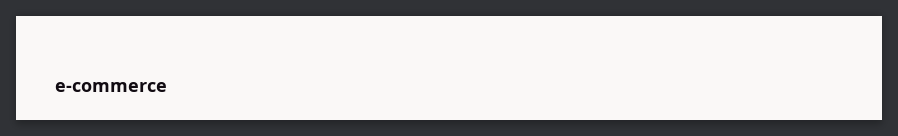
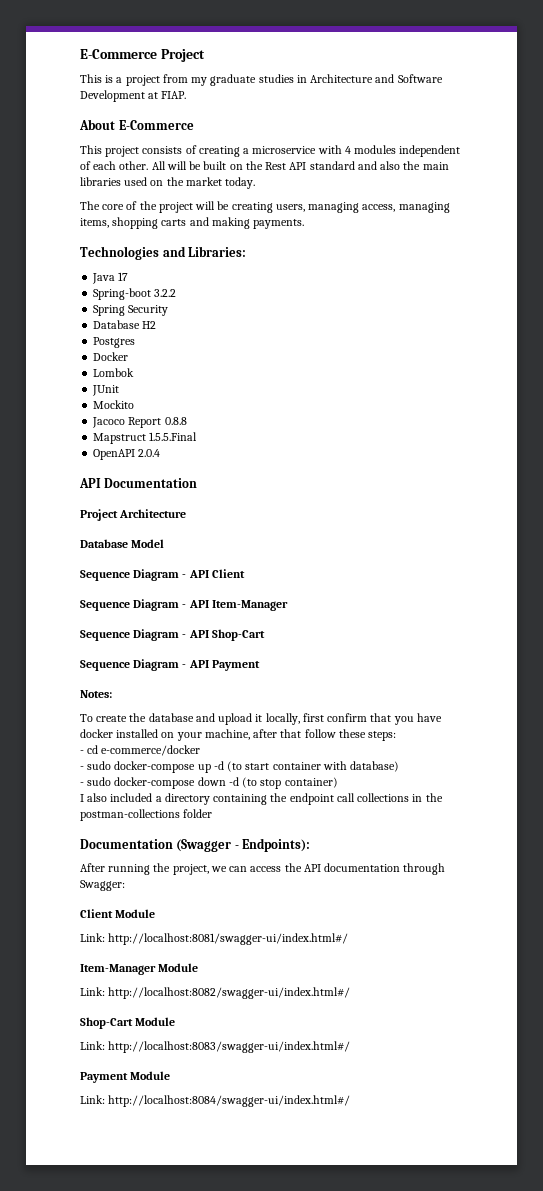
[55,82,167,92] e-commerce -> [80,49,205,62] [80,74,443,86] [80,90,187,102] [79,119,194,130] [80,145,461,157] [80,161,449,170] [80,177,256,189] [80,201,450,213] [80,217,305,229] [80,246,247,260] [92,272,129,284] [93,288,177,300] [93,305,169,316] [93,320,157,329] [93,337,136,348] [93,352,129,361] [93,368,135,377] [92,385,120,396] [93,400,135,409] [92,417,187,428] [93,432,198,444] [93,449,161,460] [79,478,198,488] [80,509,187,521] [80,539,165,548] [80,569,245,581] [80,599,288,611] [80,629,265,641] [80,659,260,671] [80,690,112,698] [80,713,442,725] [80,729,397,741] [80,745,201,756] [80,761,400,773] [80,777,338,789] [80,793,443,805] [80,809,213,821] [80,838,311,852] [80,863,446,875] [80,880,125,891] [80,909,156,918] [80,933,349,945] [80,963,199,975] [80,987,351,999] [80,1017,176,1029] [80,1041,351,1053] [80,1071,171,1083] [80,1095,351,1107] E-Commerce Project // This is a project from my graduate studies in Architecture and Software Development at FIAP. // About E-Commerce // This project consists of creating a microservice with 4 modules independent of each other. All will be built on the Rest API standard and also the main libraries used on the market today. // The core of the project will be creating users, managing access, managing items, shopping carts and making payments. // Technologies and Libraries: // Java 17 // Spring-boot 3.2.2 // Spring Security // Database H2 // Postgres // Docker // Lombok // JUnit // Mockito // Jacoco Report 0.8.8 // Mapstruct 1.5.5.Final // OpenAPI 2.0.4 // API Documentation // Project Architecture // Database Model // Sequence Diagram - API Client // Sequence Diagram - API Item-Manager // Sequence Diagram - API Shop-Cart // Sequence Diagram - API Payment // Notes: // To create the database and upload it locally, first confirm that you have docker installed on your machine, after that follow these steps: // - cd e-commerce/docker // - sudo docker-compose up -d (to start container with database) // - sudo docker-compose down -d (to stop container) // I also included a directory containing the endpoint call collections in the postman-collections folder // Documentation (Swagger - Endpoints): // After running the project, we can access the API documentation through Swagger: // Client Module // Link: http://localhost:8081/swagger-ui/index.html#/ // Item-Manager Module // Link: http://localhost:8082/swagger-ui/index.html#/ // Shop-Cart Module // Link: http://localhost:8083/swagger-ui/index.html#/ // Payment Module // Link: http://localhost:8084/swagger-ui/index.html#/

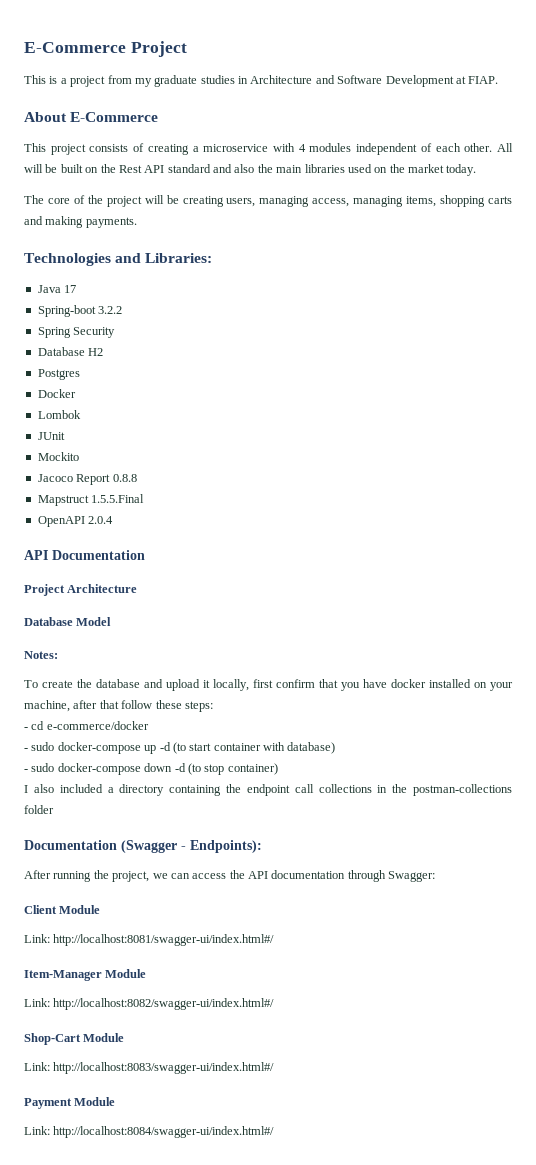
[80,569,245,581] [80,599,288,611] [80,629,265,641] [80,659,260,671] // Sequence Diagram - API Client // Sequence Diagram - API Item-Manager // Sequence Diagram - API Shop-Cart // Sequence Diagram - API Payment -> (112, 621) none

